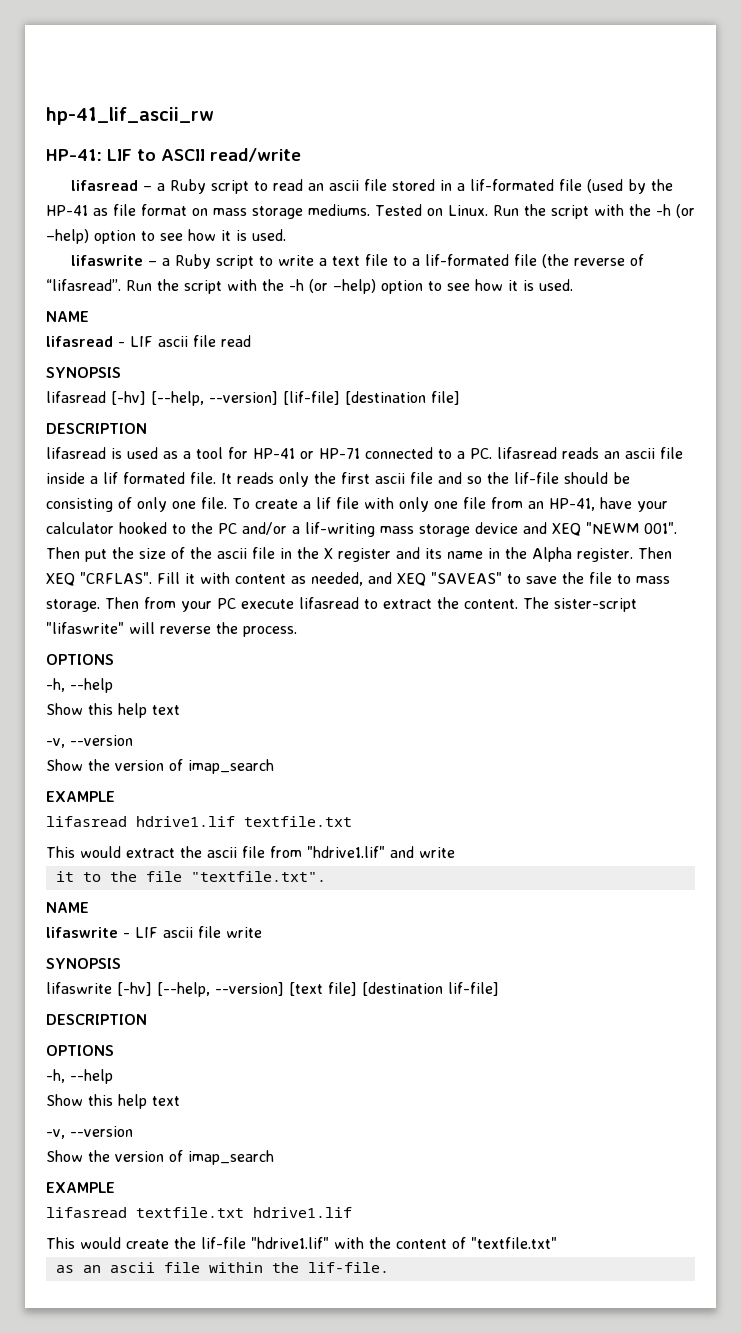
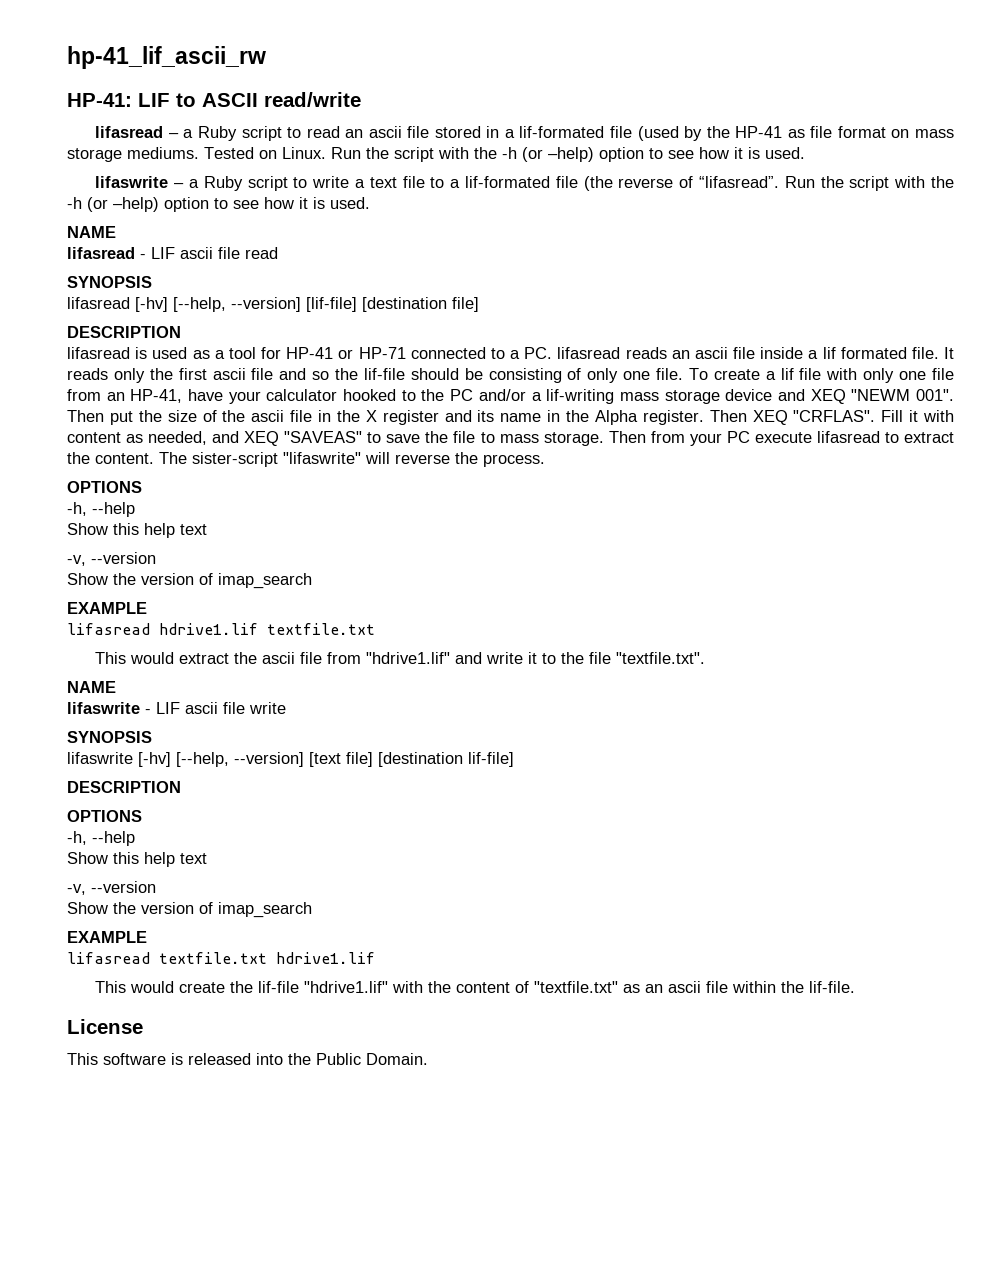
(455, 852) // -> (524, 658) none
(557, 1243) // -> (619, 987) none
(389, 1267) none -> [67,1019,143,1034] [67,1053,428,1065] // License // This software is released into the Public Domain.

